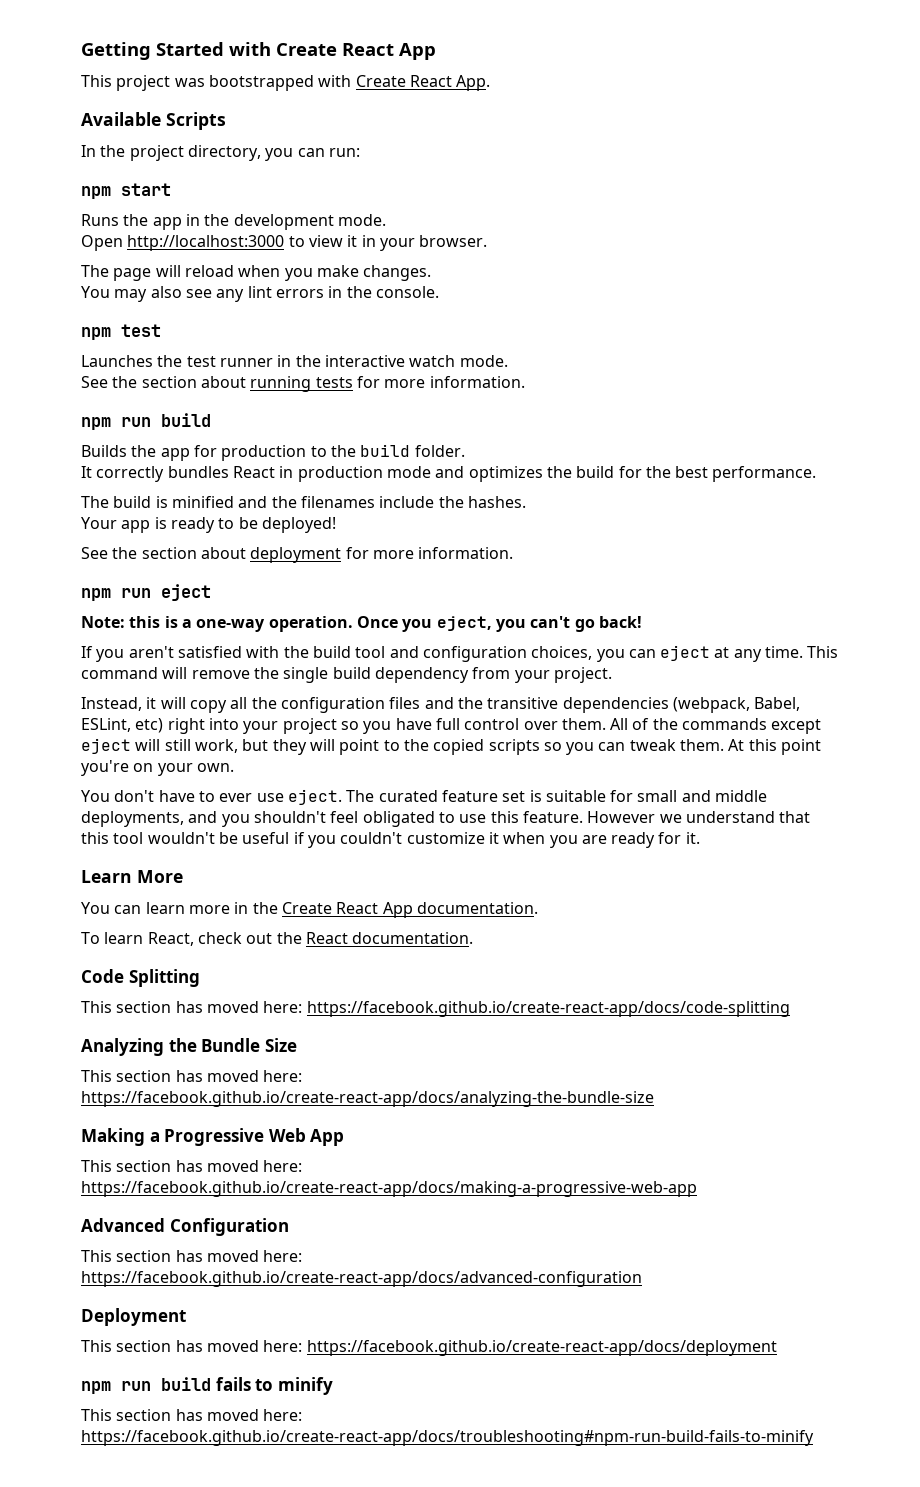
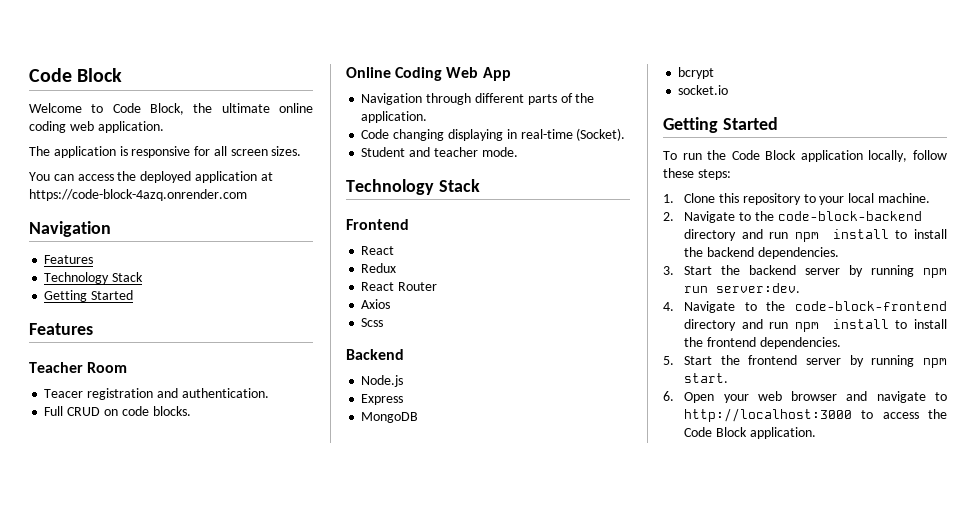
[81,42,436,60] [81,75,491,91] [81,112,226,130] [81,145,360,161] [81,183,171,199] [81,214,386,230] [81,235,488,251] [81,265,432,281] [81,286,439,302] [81,324,161,340] [81,355,508,367] [81,376,525,392] [81,413,211,430] [81,444,465,461] [81,466,817,482] [81,496,526,508] [81,517,336,533] [81,547,514,563] [81,584,211,601] [81,616,642,632] [81,645,839,662] [81,667,612,683] [81,697,801,713] [81,718,822,734] [81,738,822,755] [81,760,234,776] [81,789,768,805] [81,811,811,827] [81,832,700,848] [81,870,183,883] [81,902,538,918] [81,932,474,946] [81,969,200,987] [81,1001,790,1017] [81,1038,297,1056] [81,1070,303,1082] [81,1091,654,1107] [81,1128,345,1146] [81,1160,303,1172] [81,1181,697,1197] [81,1218,289,1236] [81,1250,303,1262] [81,1271,642,1287] [81,1308,186,1326] [81,1340,777,1356] [81,1377,333,1395] [81,1409,303,1421] [81,1430,814,1446] Getting Started with Create React App // This project was bootstrapped with Create React App. // Available Scripts // In the project directory, you can run: // npm start // Runs the app in the development mode. // Open http://localhost:3000 to view it in your browser. // The page will reload when you make changes. // You may also see any lint errors in the console. // npm test // Launches the test runner in the interactive watch mode. // See the section about running tests for more information. // npm run build // Builds the app for production to the build folder. // It correctly bundles React in production mode and optimizes the build for the best performance. // The build is minified and the filenames include the hashes. // Your app is ready to be deployed! // See the section about deployment for more information. // npm run eject // Note: this is a one-way operation. Once you eject, you can't go back! // If you aren't satisfied with the build tool and configuration choices, you can eject at any time. This command will remove the single build dependency from your project. // Instead, it will copy all the configuration files and the transitive dependencies (webpack, Babel, ESLint, etc) right into your project so you have full control over them. All of the commands except eject will still work, but they will point to the copied scripts so you can tweak them. At this point you're on your own. // You don't have to ever use eject. The curated feature set is suitable for small and middle deployments, and you shouldn't feel obligated to use this feature. However we understand that this tool wouldn't be useful if you couldn't customize it when you are ready for it. // Learn More // You can learn more in the Create React App documentation. // To learn React, check out the React documentation. // Code Splitting // This section has moved here: https://facebook.github.io/create-react-app/docs/code-splitting // Analyzing the Bundle Size // This section has moved here: https://facebook.github.io/create-react-app/docs/analyzing-the-bundle-size // Making a Progressive Web App // This section has moved here: https://facebook.github.io/create-react-app/docs/making-a-progressive-web-app // Advanced Configuration // This section has moved here: https://facebook.github.io/create-react-app/docs/advanced-configuration // Deployment // This section has moved here: https://facebook.github.io/create-react-app/docs/deployment // npm run build fails to minify // This section has moved here: https://facebook.github.io/create-react-app/docs/troubleshooting#npm-run-build-fails-to-minify -> [29,68,123,82] [29,103,313,115] [29,121,164,133] [29,146,302,158] [29,171,273,183] [29,189,247,201] [29,221,111,237] [44,255,94,264] [44,272,144,284] [44,290,134,302] [29,323,93,335] [29,362,128,373] [44,388,269,400] [44,406,191,416] [346,67,511,81] [361,93,595,105] [361,111,428,123] [361,128,626,141] [361,147,518,157] [346,179,480,195] [346,219,409,230] [361,246,395,255] [361,263,397,273] [361,282,438,291] [361,299,391,309] [361,318,384,327] [346,349,404,360] [361,375,404,387] [361,394,404,405] [361,412,419,423] [678,67,715,79] [678,85,729,95] [663,117,778,133] [663,150,947,162] [663,168,731,180] [663,193,930,205] [663,211,922,223] [684,229,947,242] [684,247,839,259] [663,265,947,278] [684,283,801,293] [663,301,947,313] [684,319,947,332] [684,337,841,349] [663,355,947,368] [684,373,729,383] [663,391,947,403] [684,408,947,422] [684,427,816,439] Code Block // Welcome to Code Block, the ultimate online coding web application. // The application is responsive for all screen sizes. // You can access the deployed application at https://code-block-4azq.onrender.com // Navigation // Features // Technology Stack // Getting Started // Features // Teacher Room // Teacer registration and authentication. // Full CRUD on code blocks. // Online Coding Web App // Navigation through different parts of the application. // Code changing displaying in real-time (Socket). // Student and teacher mode. // Technology Stack // Frontend // React // Redux // React Router // Axios // Scss // Backend // Node.js // Express // MongoDB // bcrypt // socket.io // Getting Started // To run the Code Block application locally, follow these steps: // 1. Clone this repository to your local machine. // 2. Navigate to the code-block-backend directory and run npm install to install the backend dependencies. // 3. Start the backend server by running npm run server:dev. // 4. Navigate to the code-block-frontend directory and run npm install to install the frontend dependencies. // 5. Start the frontend server by running npm start. // 6. Open your web browser and navigate to http://localhost:3000 to access the Code Block application.

